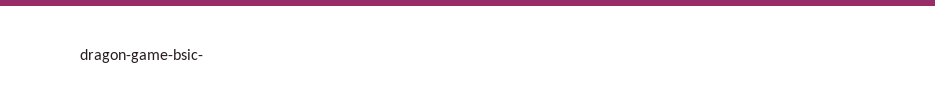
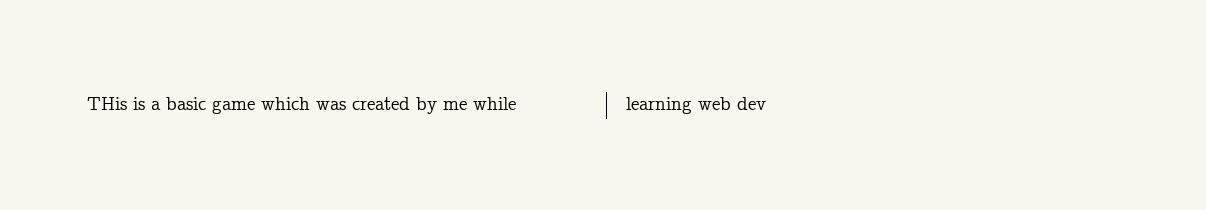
[80,49,203,63] dragon-game-bsic- -> [87,97,766,114] THis is a basic game which was created by me while learning web dev

